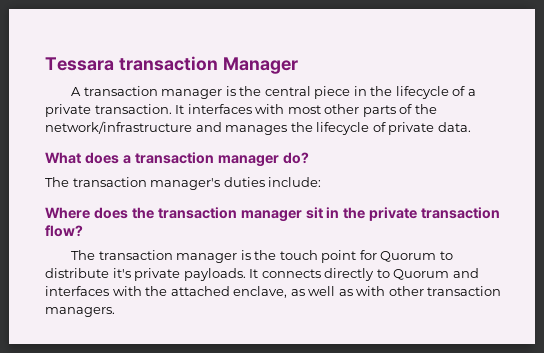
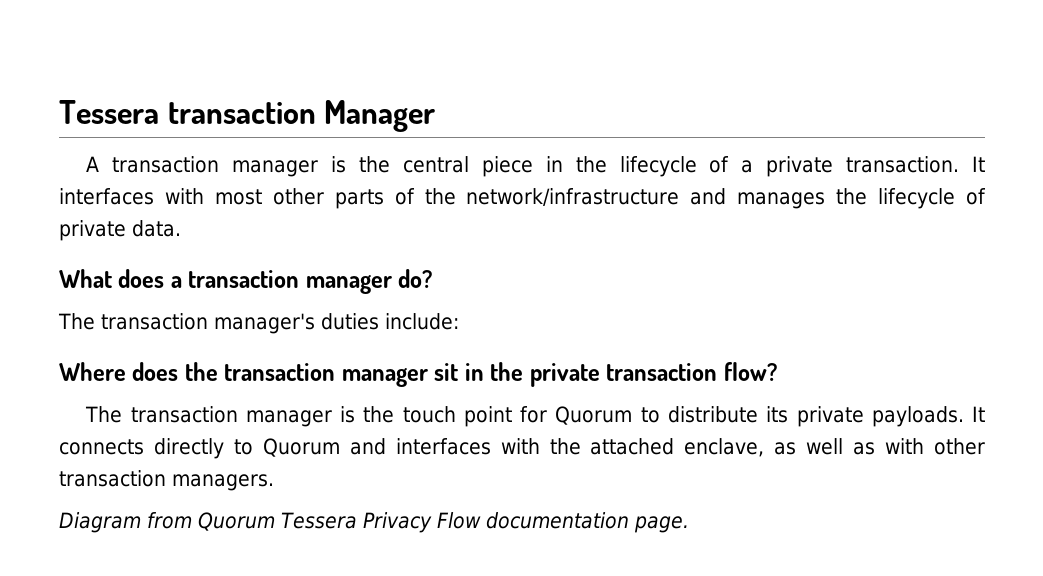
[45,57,114,71] Tessara -> [59,100,159,124] Tessera
[112,268,131,278] it's -> [766,406,789,423] its
(115, 312) none -> [59,512,689,533] // Diagram from Quorum Tessera Privacy Flow documentation page.

